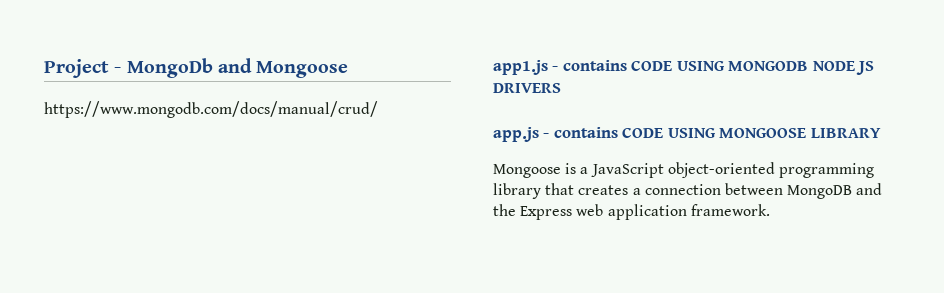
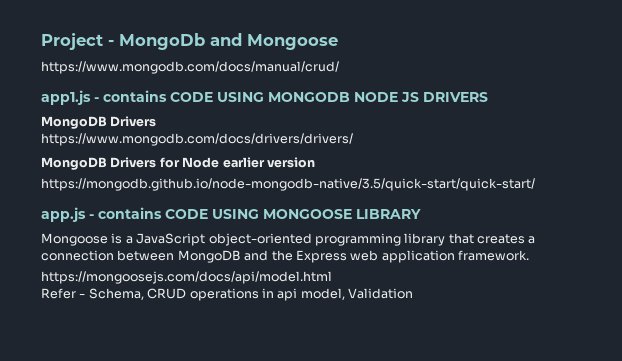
(561, 88) none -> [41,116,157,129] [41,133,353,146] [41,157,315,170] [41,178,535,191] // MongoDB Drivers // https://www.mongodb.com/docs/drivers/drivers/ // MongoDB Drivers for Node earlier version // https://mongodb.github.io/node-mongodb-native/3.5/quick-start/quick-start/
(770, 210) none -> [41,271,332,284] [41,288,413,301] // https://mongoosejs.com/docs/api/model.html // Refer - Schema, CRUD operations in api model, Validation

